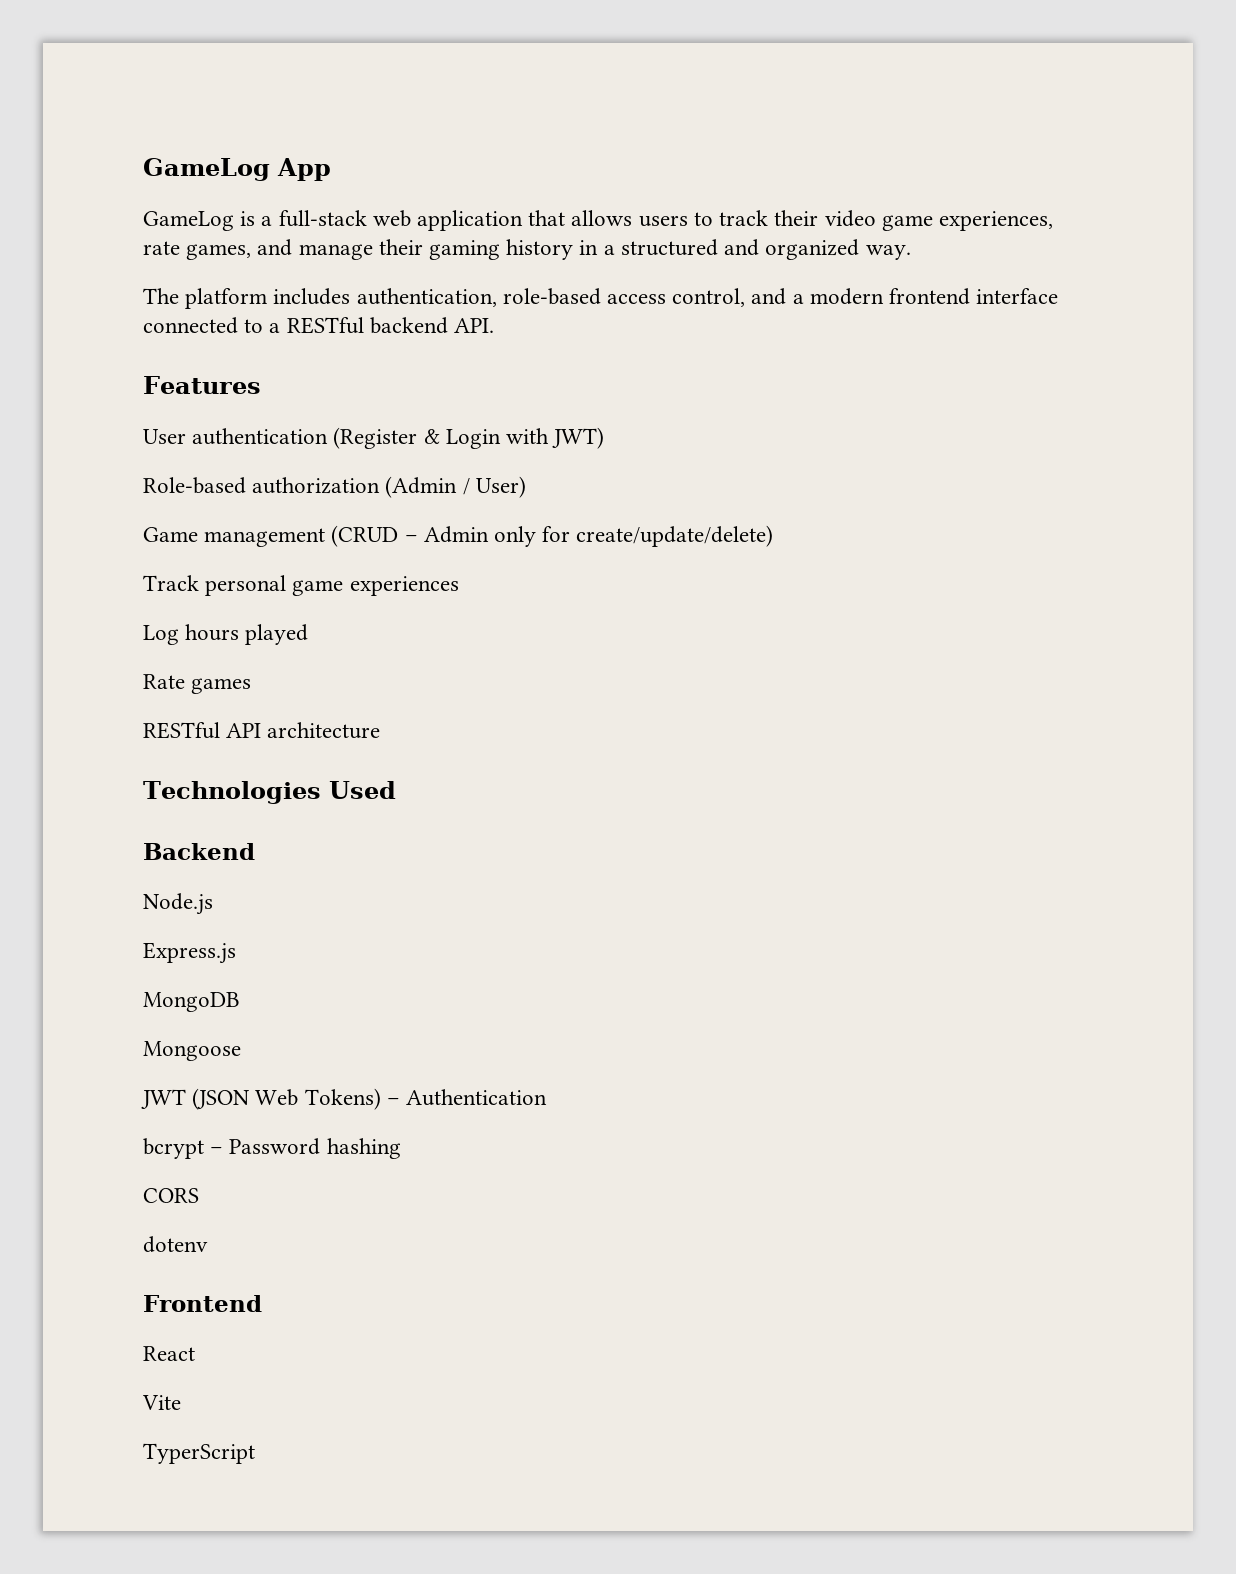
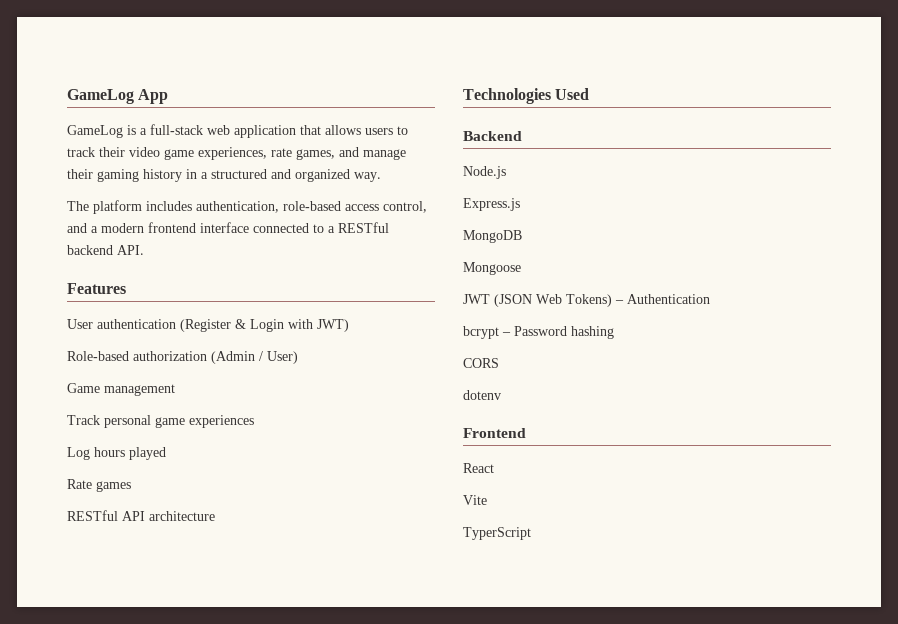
[331,525,774,547] (CRUD – Admin only for create/update/delete) -> (175, 390) none

